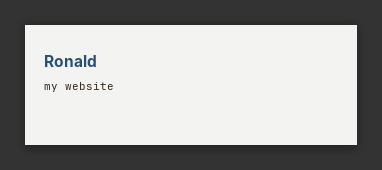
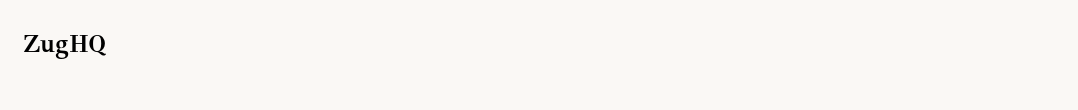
[44,55,97,67] [44,82,114,92] Ronald // my website -> [23,35,106,59] ZugHQ

